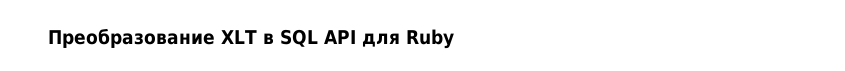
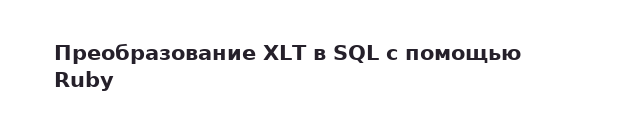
[323,30,400,47] API для -> [385,49,521,63] с помощью

